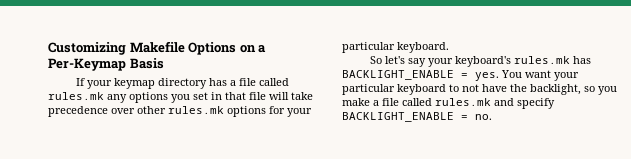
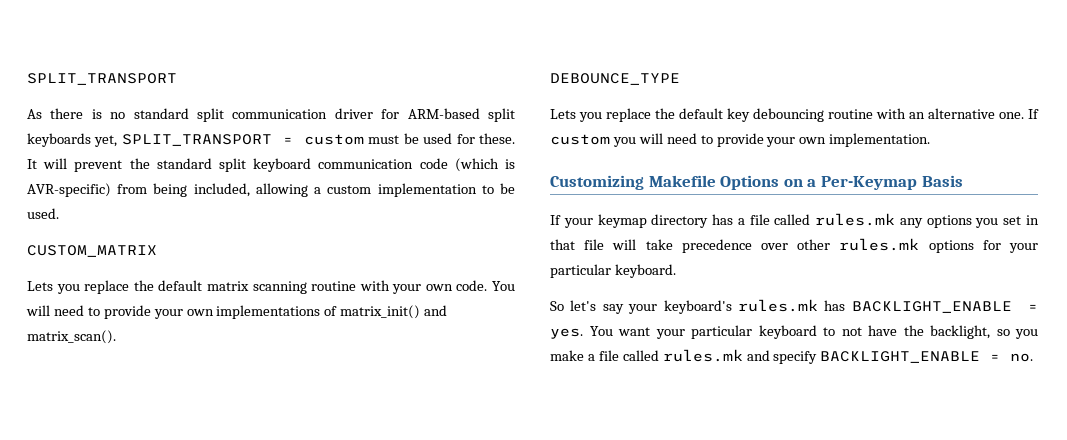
(48, 48) none -> [27,73,177,85] [27,108,515,122] [27,133,516,147] [27,158,515,172] [27,183,515,197] [27,208,59,219] [27,245,157,257] [27,280,515,294] [26,305,448,319] [27,330,116,344] [550,73,680,85] [550,108,1039,122] [550,133,931,147] SPLIT_TRANSPORT // As there is no standard split communication driver for ARM-based split keyboards yet, SPLIT_TRANSPORT = custom must be used for these. It will prevent the standard split keyboard communication code (which is AVR-specific) from being included, allowing a custom implementation to be used. // CUSTOM_MATRIX // Lets you replace the default matrix scanning routine with your own code. You will need to provide your own implementations of matrix_init() and matrix_scan(). // DEBOUNCE_TYPE // Lets you replace the default key debouncing routine with an alternative one. If custom you will need to provide your own implementation. //

